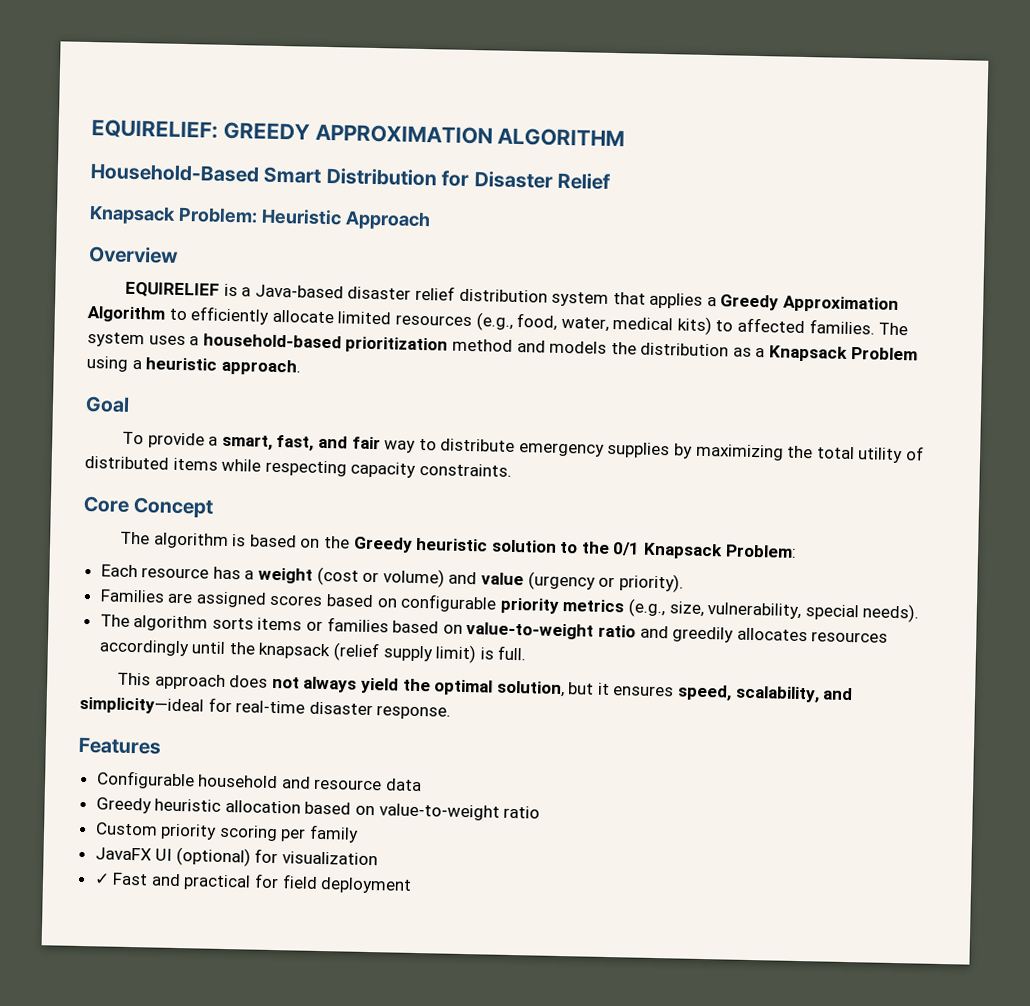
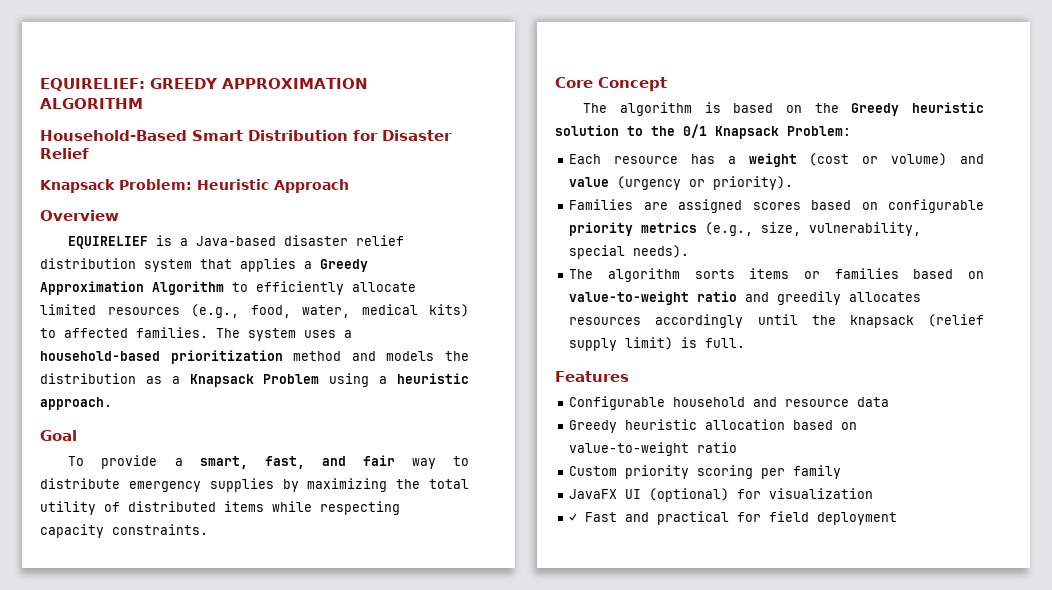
[116,672,854,703] [79,696,452,720] // This approach does not always yield the optimal solution, but it ensures speed, scalability, and simplicity—ideal for real-time disaster response. -> (746, 343) none

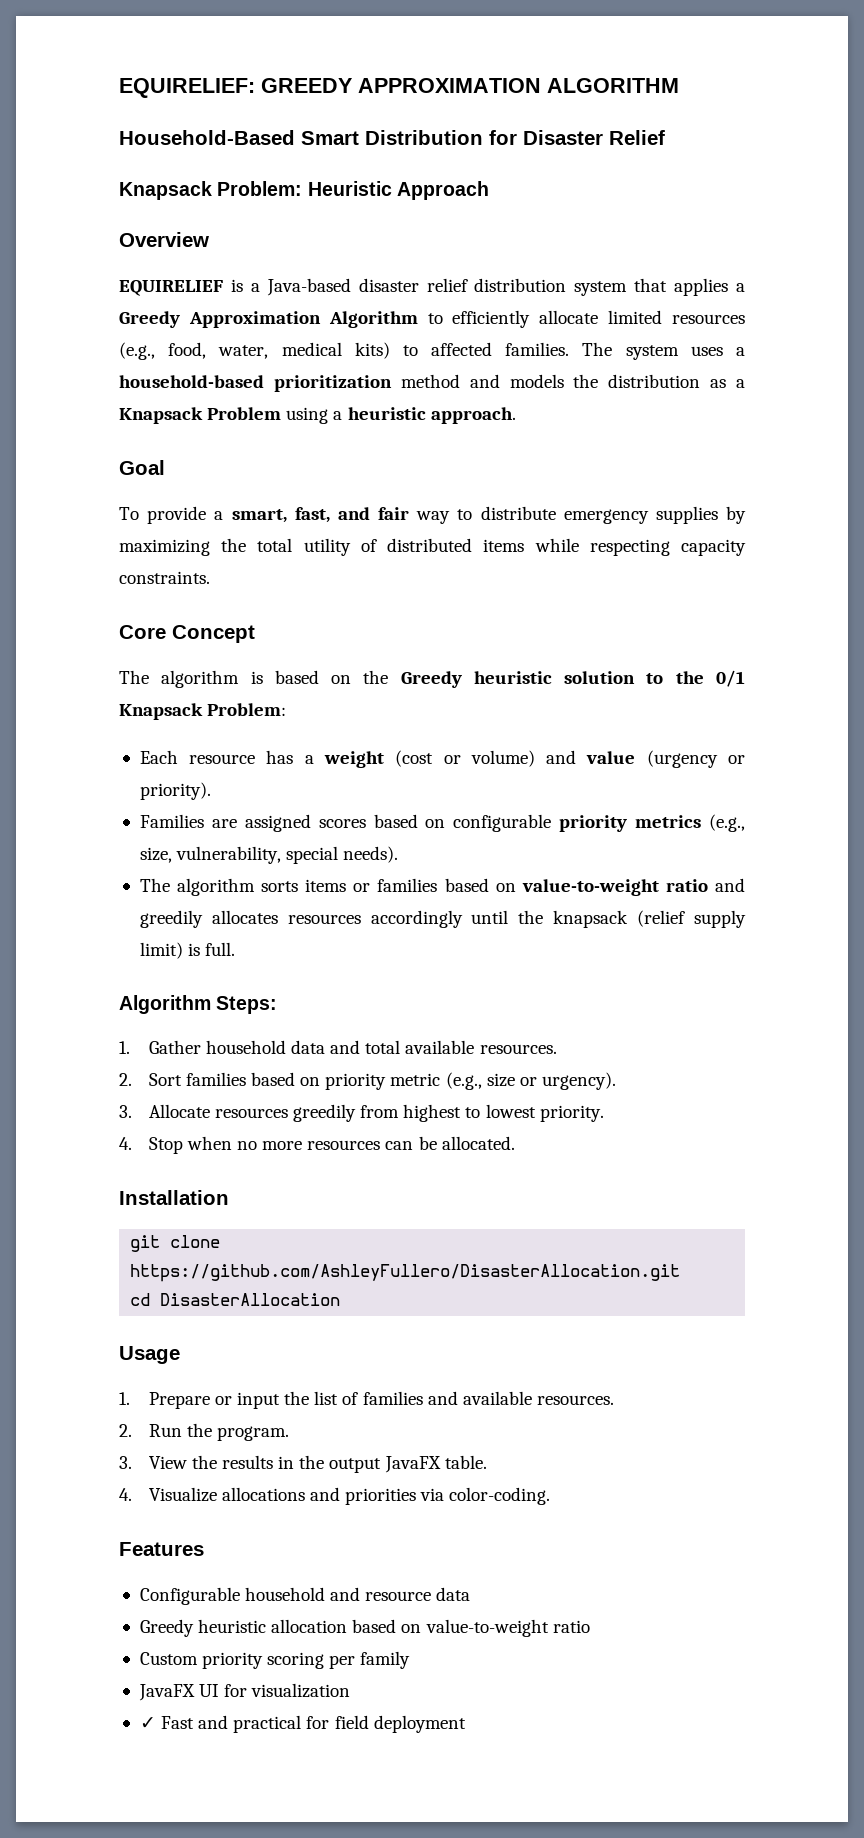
(746, 343) none -> [119,995,278,1014] [119,1040,557,1054] [119,1072,616,1090] [119,1104,604,1122] [119,1136,515,1154] [119,1190,229,1205] [130,1235,221,1252] [130,1264,681,1282] [130,1293,341,1306] [119,1346,180,1364] [119,1391,614,1409] [119,1423,290,1441] [119,1455,487,1473] [119,1487,551,1505] // Algorithm Steps: // 1. Gather household data and total available resources. // 2. Sort families based on priority metric (e.g., size or urgency). // 3. Allocate resources greedily from highest to lowest priority. // 4. Stop when no more resources can be allocated. // Installation // git clone https://github.com/AshleyFullero/DisasterAllocation.git // cd DisasterAllocation // Usage // 1. Prepare or input the list of families and available resources. // 2. Run the program. // 3. View the results in the output JavaFX table. // 4. Visualize allocations and priorities via color-coding.
[649,488,730,502] (optional) -> (220, 1690) none

